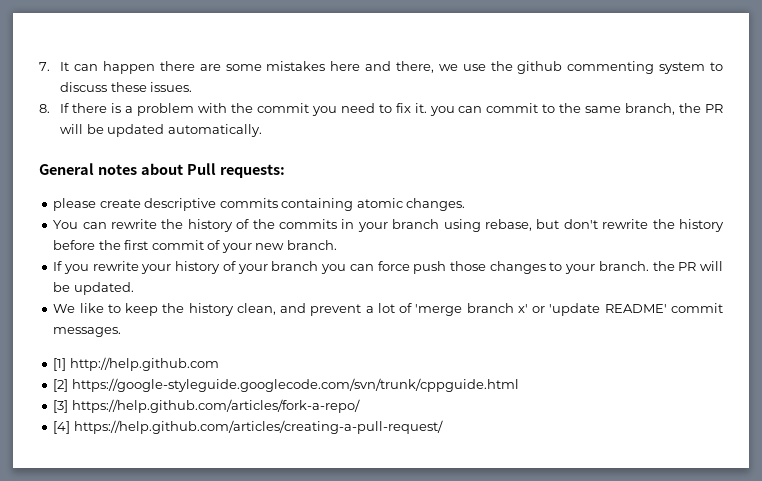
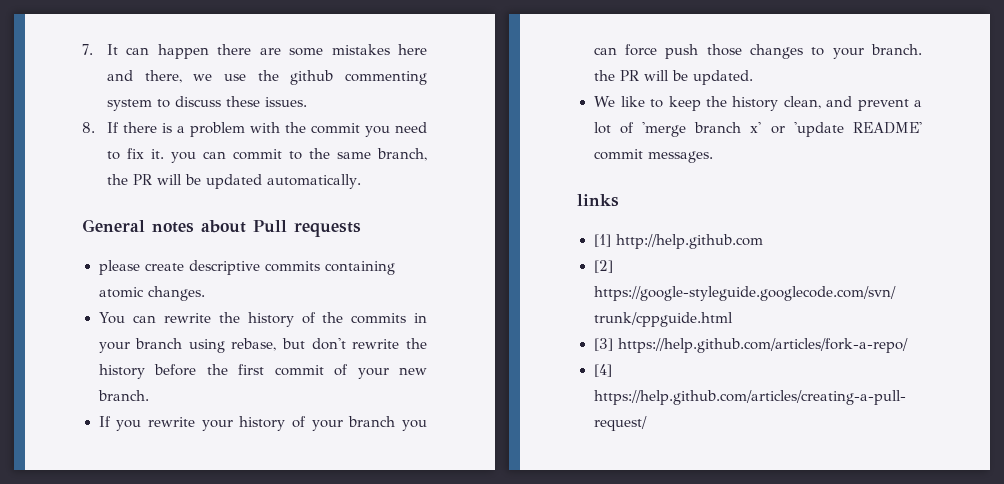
[219,164,285,178] requests: -> [294,222,361,237] requests
(122, 332) none -> [577,194,619,207] // links

